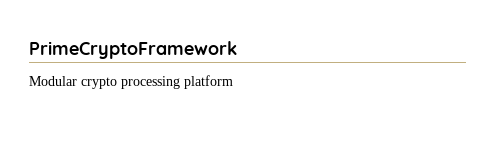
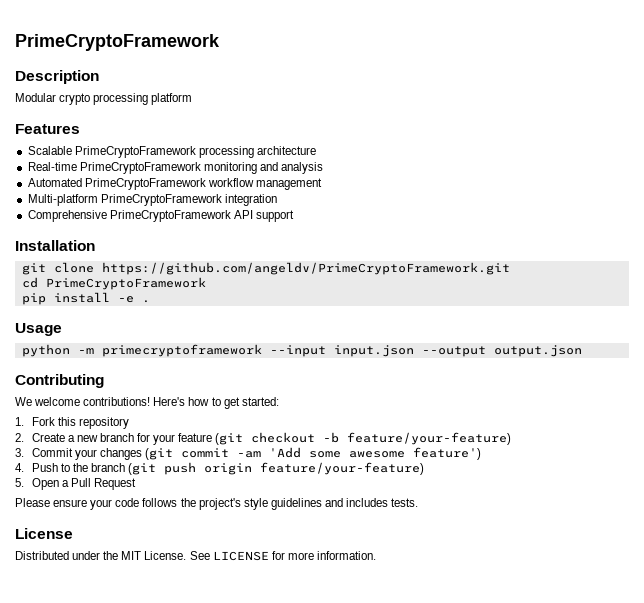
[29,41,237,59] PrimeCryptoFramework -> [15,34,220,51] [15,70,99,84] PrimeCryptoFramework // Description
(233, 82) none -> [15,124,80,134] [27,146,316,158] [27,162,324,174] [27,178,322,190] [27,194,277,206] [27,210,294,222] [15,240,95,251] [21,262,510,275] [21,277,206,290] [21,292,150,305] [15,323,62,336] [21,344,582,357] [15,374,104,388] [15,397,279,409] [15,417,129,429] [15,432,512,445] [15,447,481,460] [15,462,424,475] [15,478,136,490] [15,498,419,510] [15,528,73,539] [15,551,376,561] // Features // Scalable PrimeCryptoFramework processing architecture // Real-time PrimeCryptoFramework monitoring and analysis // Automated PrimeCryptoFramework workflow management // Multi-platform PrimeCryptoFramework integration // Comprehensive PrimeCryptoFramework API support // Installation // git clone https://github.com/angeldv/PrimeCryptoFramework.git // cd PrimeCryptoFramework // pip install -e . // Usage // python -m primecryptoframework --input input.json --output output.json // Contributing // We welcome contributions! Here's how to get started: // 1. Fork this repository // 2. Create a new branch for your feature (git checkout -b feature/your-feature) // 3. Commit your changes (git commit -am 'Add some awesome feature') // 4. Push to the branch (git push origin feature/your-feature) // 5. Open a Pull Request // Please ensure your code follows the project's style guidelines and includes tests. // License // Distributed under the MIT License. See LICENSE for more information.

